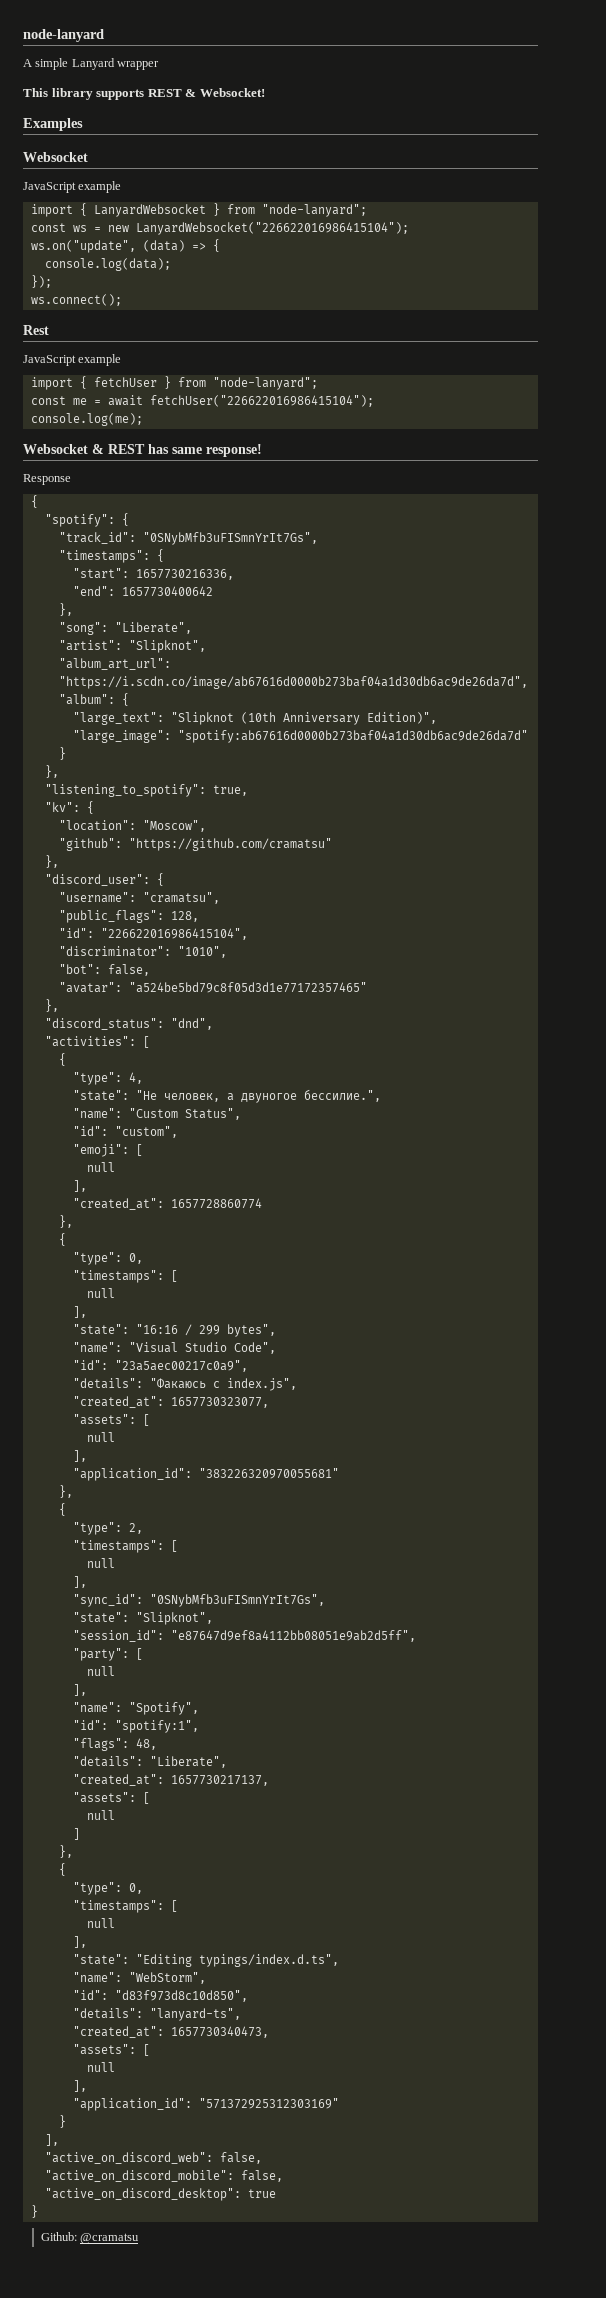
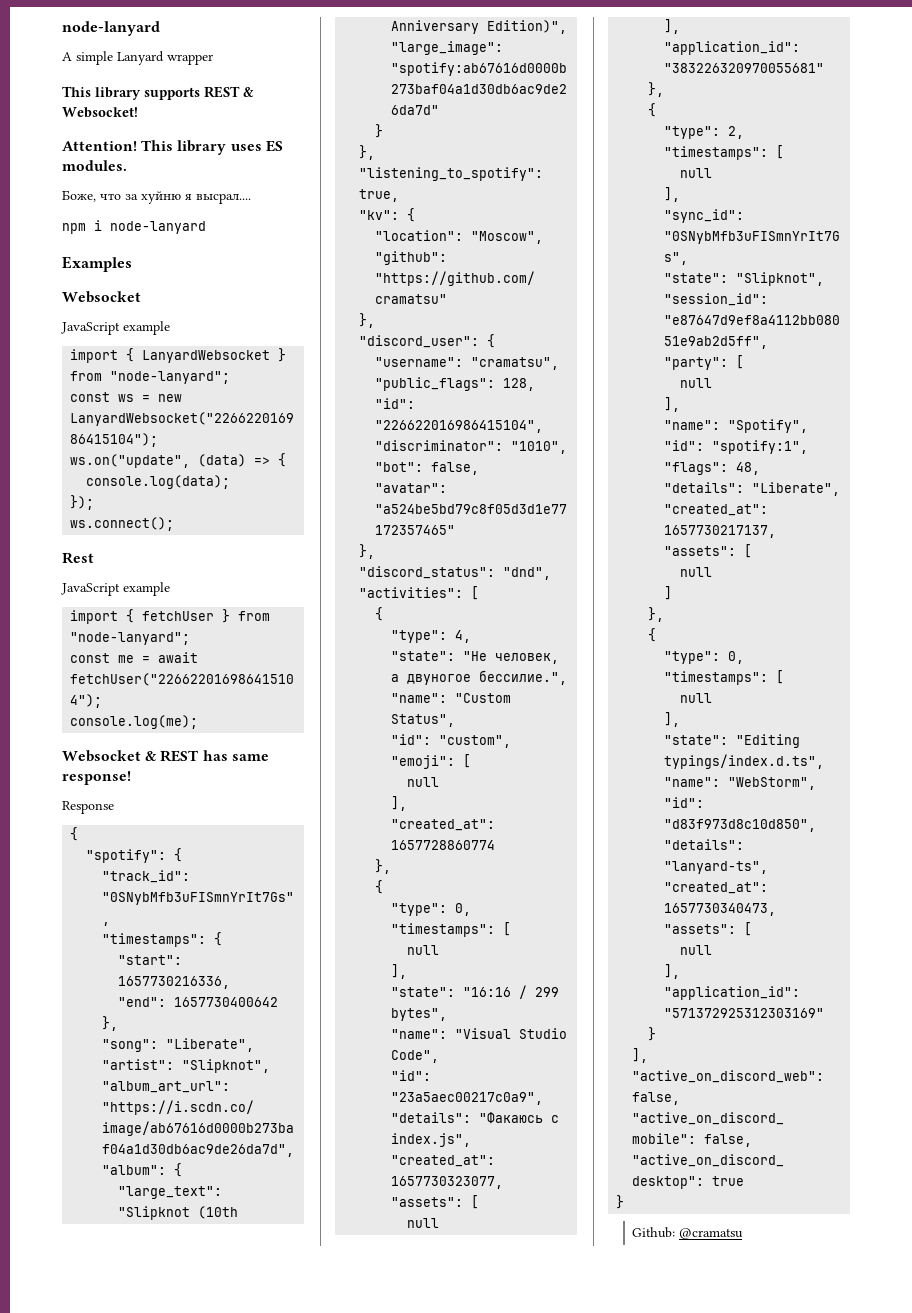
(265, 92) none -> [62,140,283,155] [62,160,127,171] [62,190,251,204] [62,220,206,234] // Attention! This library uses ES modules. // Боже, что за хуйню я высрал.... // npm i node-lanyard

